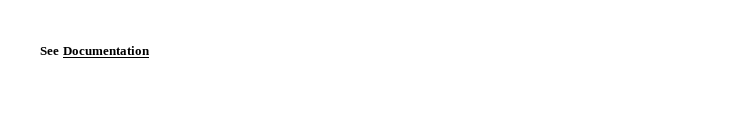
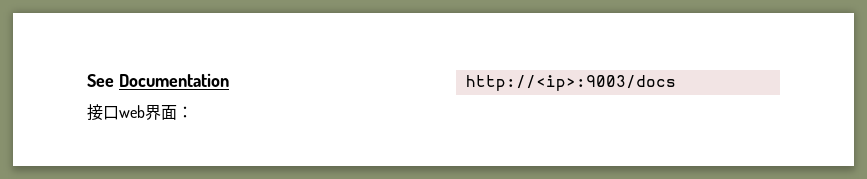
(150, 50) none -> [87,104,193,121] [465,75,676,91] // 接口web界面： // http://<ip>:9003/docs

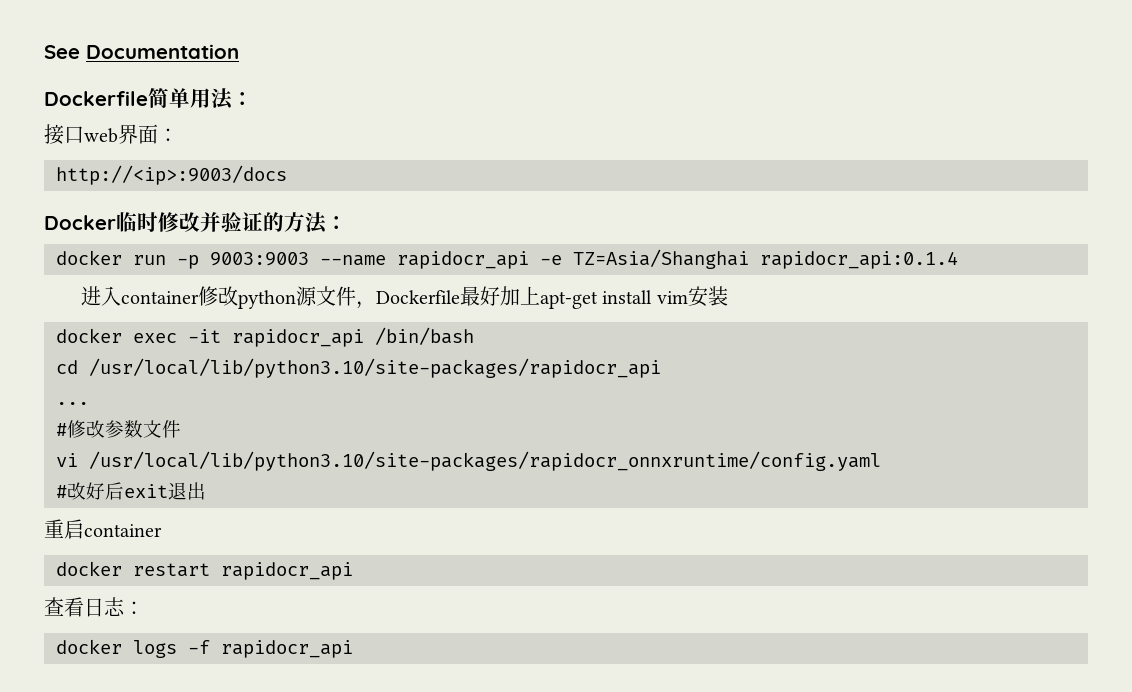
(229, 80) none -> [44,88,253,110] // Dockerfile简单用法：
(676, 83) none -> [44,212,347,234] [56,249,958,269] [80,286,728,309] [56,327,474,347] [56,358,661,378] [56,402,89,405] [56,420,181,438] [56,451,881,471] [56,482,206,500] [44,519,162,539] [56,561,353,580] [44,597,144,617] [56,639,353,658] // Docker临时修改并验证的方法： // docker run -p 9003:9003 --name rapidocr_api -e TZ=Asia/Shanghai rapidocr_api:0.1.4 // 进入container修改python源文件，Dockerfile最好加上apt-get install vim安装 // docker exec -it rapidocr_api /bin/bash // cd /usr/local/lib/python3.10/site-packages/rapidocr_api // ... // #修改参数文件 // vi /usr/local/lib/python3.10/site-packages/rapidocr_onnxruntime/config.yaml // #改好后exit退出 // 重启container // docker restart rapidocr_api // 查看日志： // docker logs -f rapidocr_api

